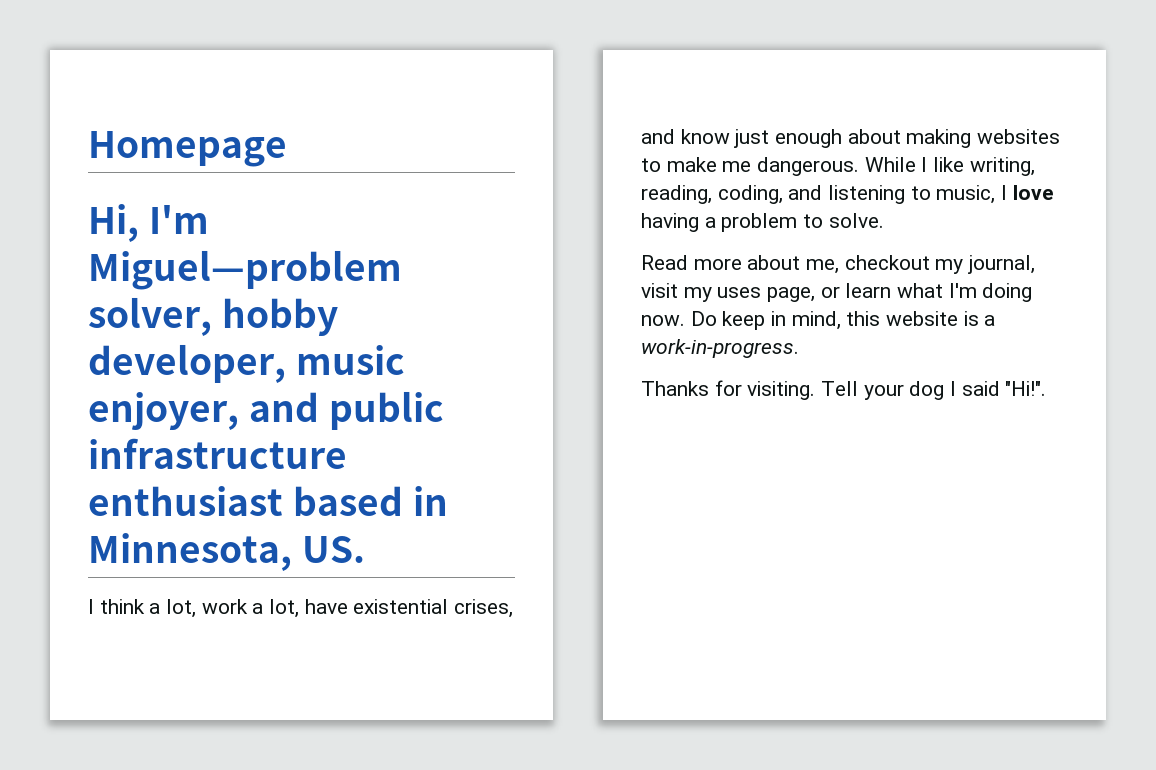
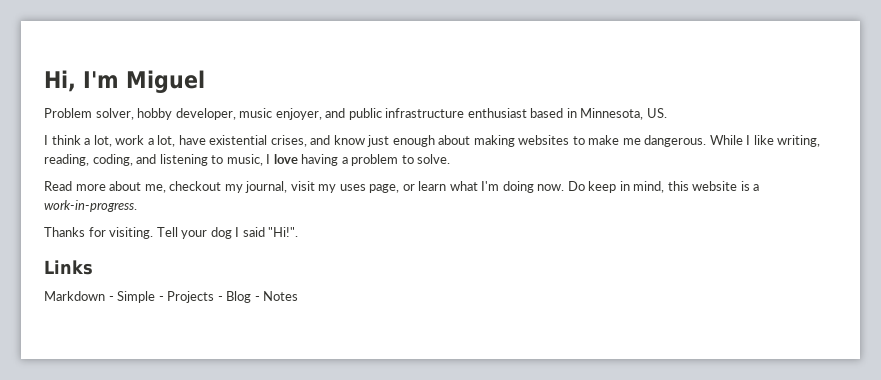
[88,131,287,167] Homepage // -> (44, 81) none
[88,250,402,290] Miguel—problem -> [126,70,205,93] [44,108,92,118] Miguel // Problem
(1047, 388) none -> [44,260,93,275] [44,291,299,303] // Links // Markdown - Simple - Projects - Blog - Notes

